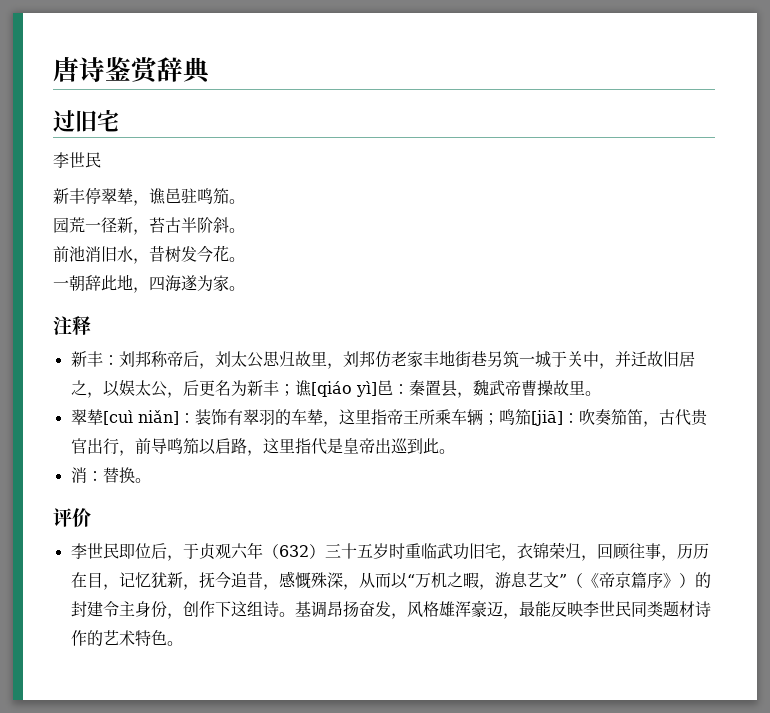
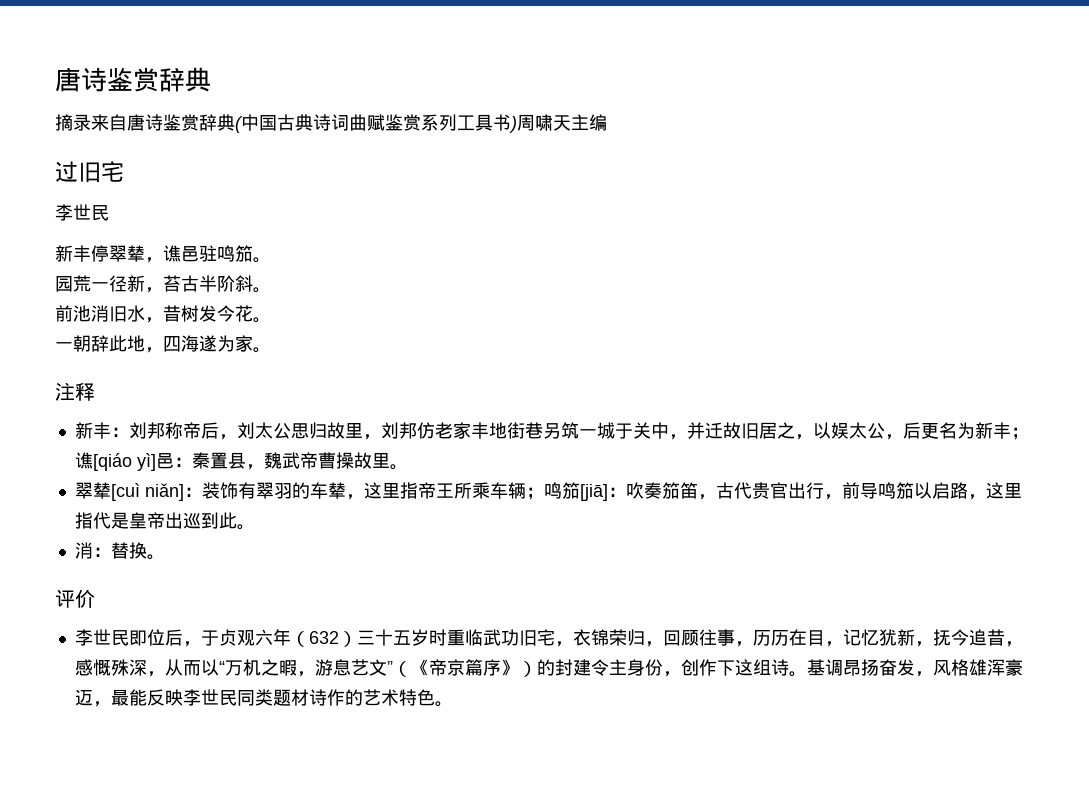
[53,56,212,84] 唐诗鉴赏辞典 -> [55,67,211,92] [55,114,607,133] 唐诗鉴赏辞典 // 摘录来自唐诗鉴赏辞典(中国古典诗词曲赋鉴赏系列工具书)周啸天主编

